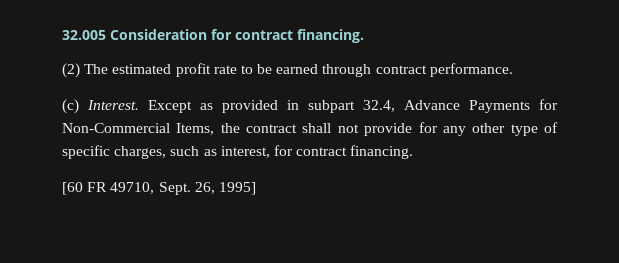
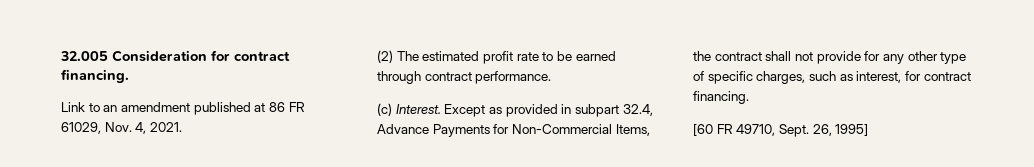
(364, 36) none -> [61,102,305,115] [61,122,182,134] // Link to an amendment published at 86 FR 61029, Nov. 4, 2021.

